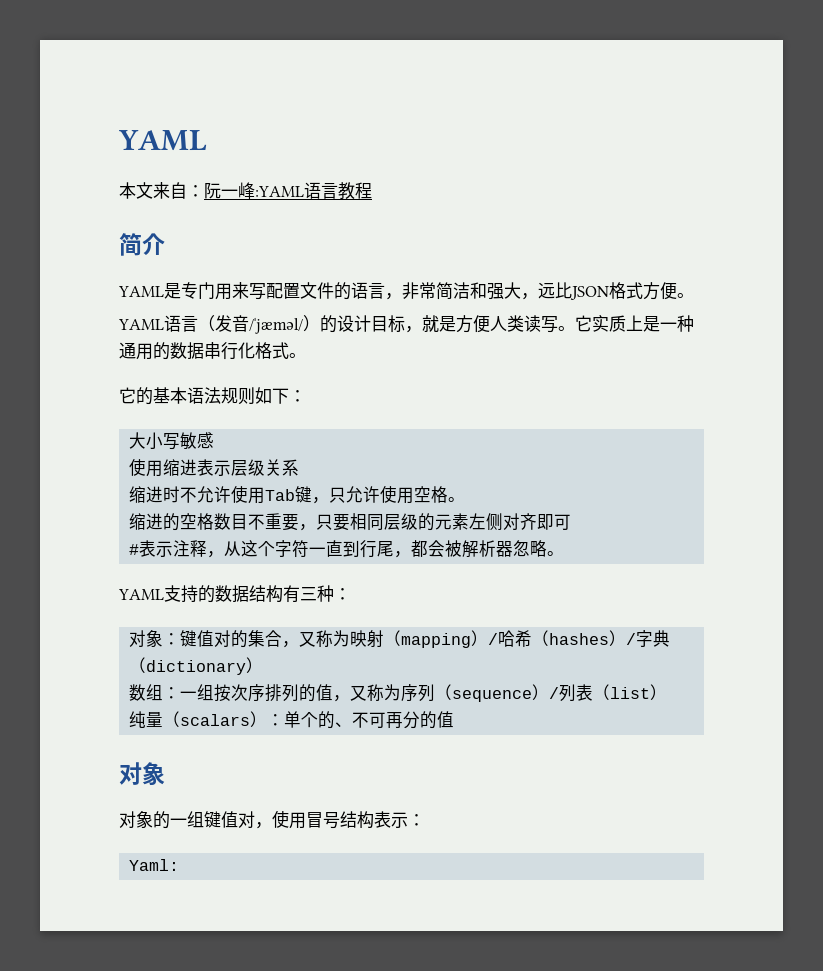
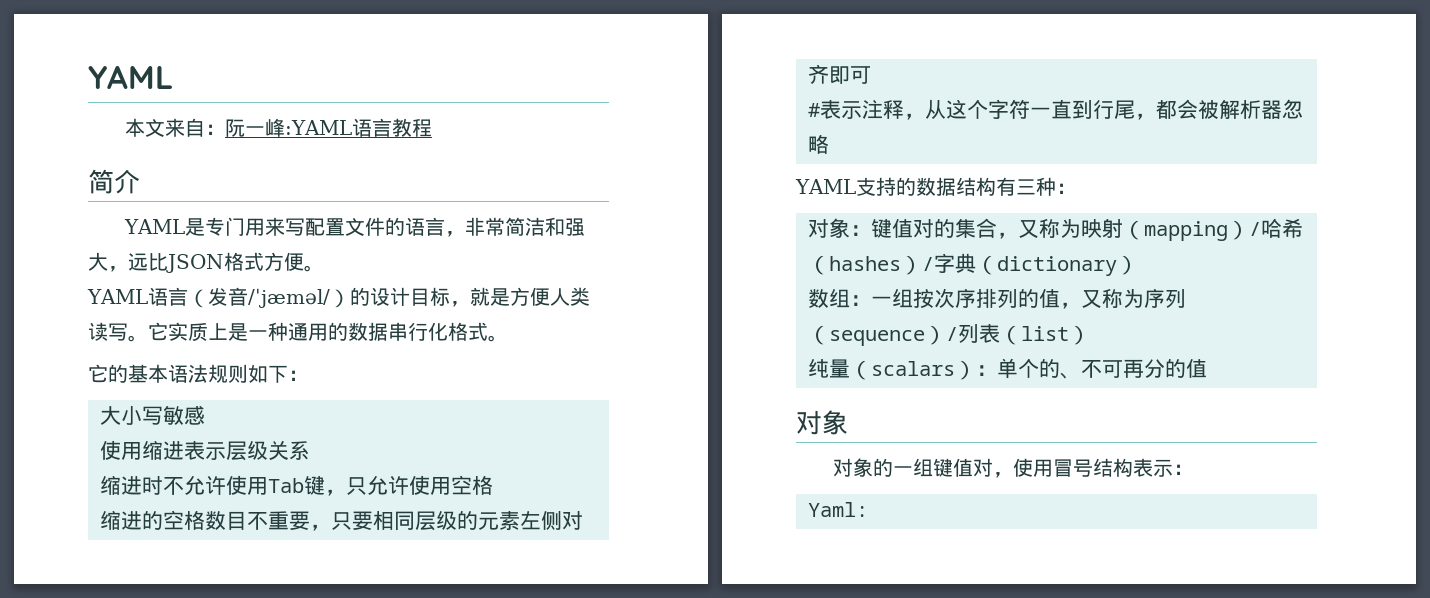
[448,497,466,502] 。 -> (493, 485) none
[547,551,565,556] 。 -> (829, 144) none

